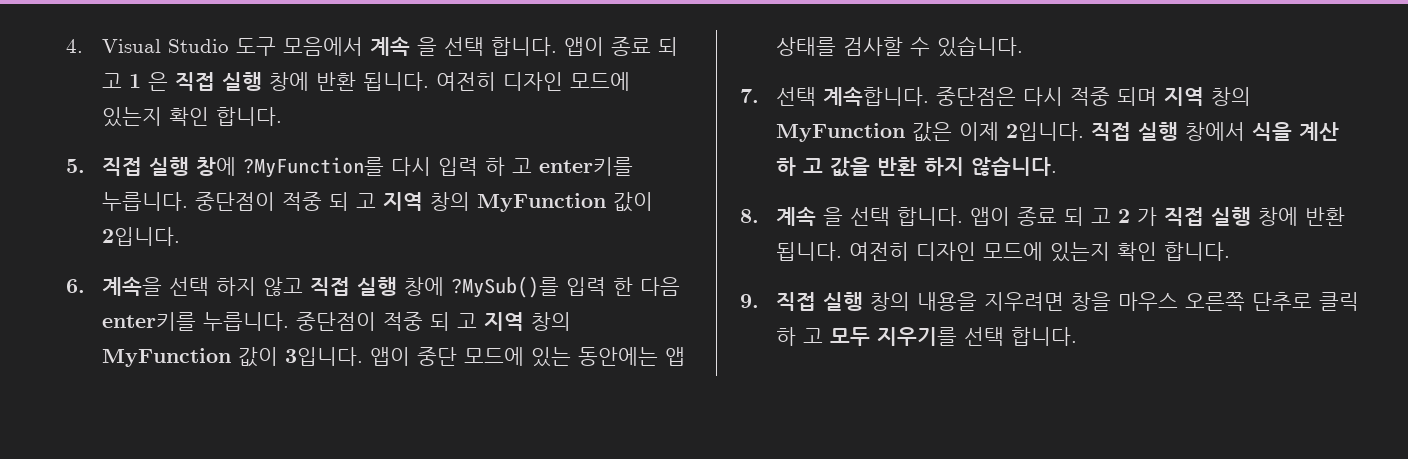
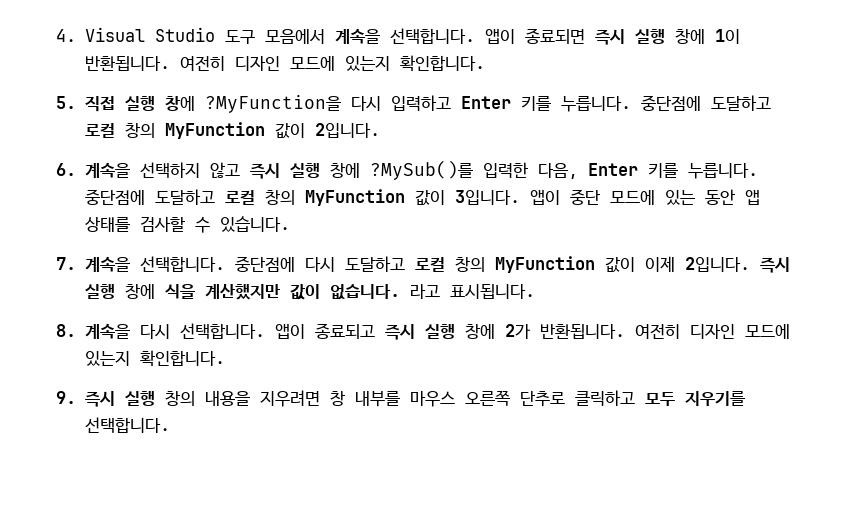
[370,37,679,56] [102,72,631,91] [102,107,283,127] 계속 을 선택 합니다. 앱이 종료 되 고 1 은 직접 실행 창에 반환 됩니다. 여전히 디자인 모드에 있는지 확인 합니다. -> [334,28,740,45] [84,55,485,72] 계속을 선택합니다. 앱이 종료되면 즉시 실행 창에 1이 반환됩니다. 여전히 디자인 모드에 있는지 확인합니다.
[243,157,634,178] [102,192,424,211] ?MyFunction를 다시 입력 하 고 enter키를 누릅니다. 중단점이 적중 되 고 지역 -> [204,95,771,113] [84,123,115,138] ?MyFunction을 다시 입력하고 Enter 키를 누릅니다. 중단점에 도달하고 로컬
[169,276,681,298] [102,312,525,331] 선택 하지 않고 직접 실행 창에 ?MySub()를 입력 한 다음 enter키를 누릅니다. 중단점이 적중 되 고 지역 -> [139,160,758,180] [84,189,255,205] 선택하지 않고 즉시 실행 창에 ?MySub()를 입력한 다음, Enter 키를 누릅니다. 중단점에 도달하고 로컬
[578,347,659,366] 동안에는 -> [704,189,735,205] 동안
[776,87,1252,106] [776,122,953,142] 선택 계속합니다. 중단점은 다시 적중 되며 지역 창의 MyFunction 값은 -> [84,256,635,273] 계속을 선택합니다. 중단점에 다시 도달하고 로컬 창의 MyFunction 값이
[1091,122,1340,141] [776,157,1058,177] [740,207,1346,226] [776,242,1231,262] 직접 실행 창에서 식을 계산 하 고 값을 반환 하지 않습니다. // 8. 계속 을 선택 합니다. 앱이 종료 되 고 2 가 직접 실행 창에 반환 됩니다. 여전히 디자인 모드에 있는지 확인 합니다. -> [759,257,790,273] [84,284,535,300] [56,323,790,340] [84,350,225,367] 즉시 실행 창에 식을 계산했지만 값이 없습니다. 라고 표시됩니다. // 8. 계속을 다시 선택합니다. 앱이 종료되고 즉시 실행 창에 2가 반환됩니다. 여전히 디자인 모드에 있는지 확인합니다.
[776,292,817,311] 직접 -> [84,391,115,407] 즉시
[1071,292,1112,311] 창을 -> [329,391,400,407] 창 내부를
[1319,292,1360,311] [776,327,1078,346] 클릭 하 고 모두 지우기를 선택 합니다. -> [574,390,745,406] [84,417,170,433] 클릭하고 모두 지우기를 선택합니다.

